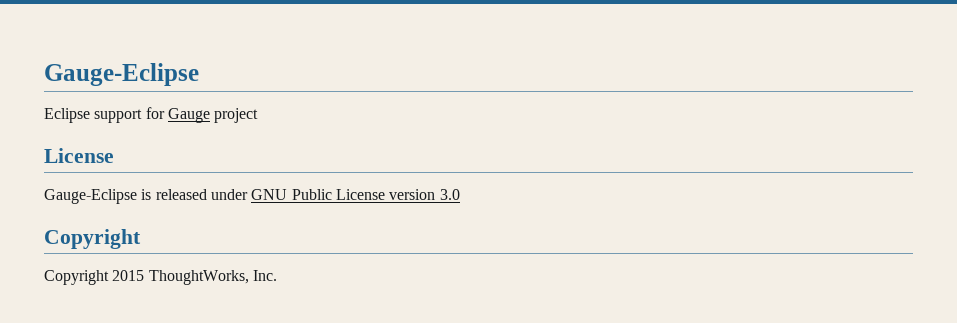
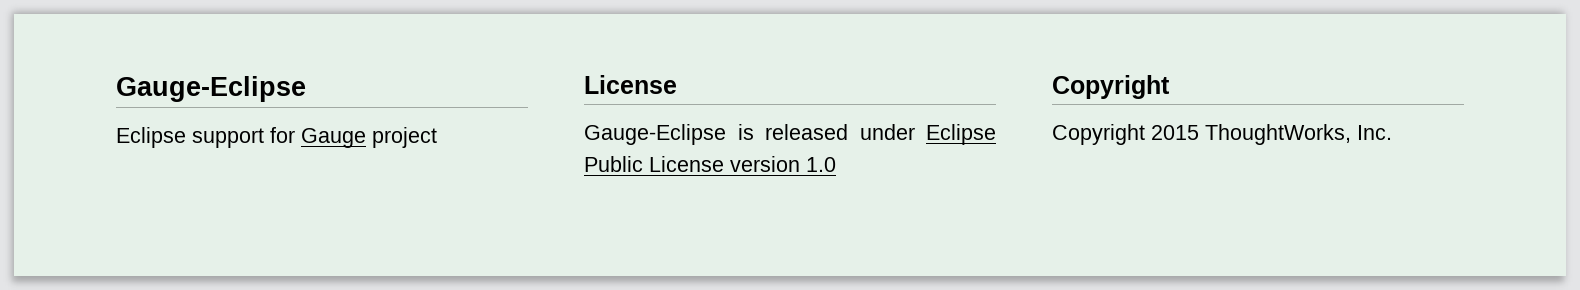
[251,189,288,200] GNU -> [926,124,996,145] Eclipse
[439,189,460,200] 3.0 -> [806,157,836,172] 1.0

